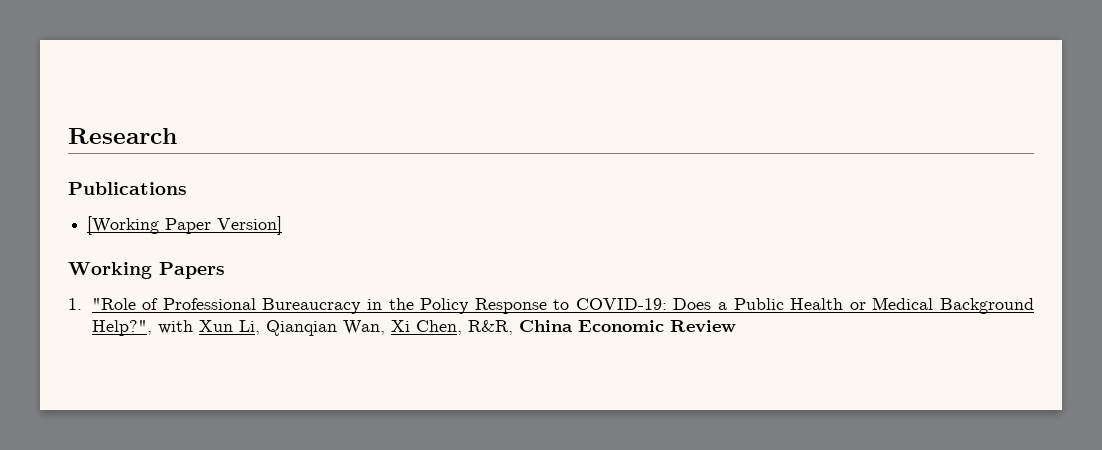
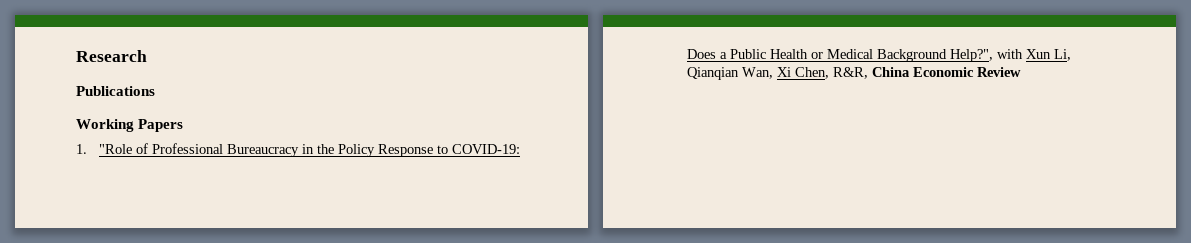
[87,216,283,235] // [Working Paper Version] -> (155, 91) none

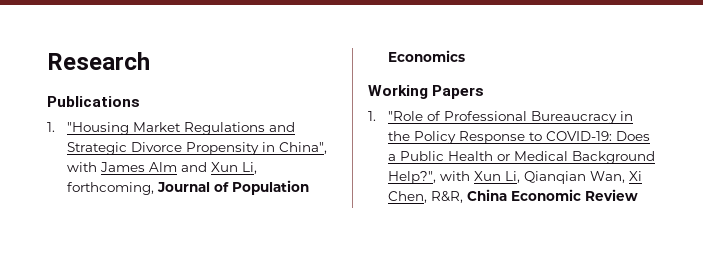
(155, 91) none -> [47,122,295,135] [66,142,327,155] [66,162,257,174] [66,180,309,195] [387,50,465,62] // 1. "Housing Market Regulations and Strategic Divorce Propensity in China", with James Alm and Xun Li, forthcoming, Journal of Population Economics

